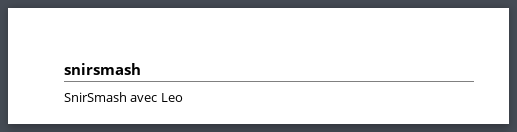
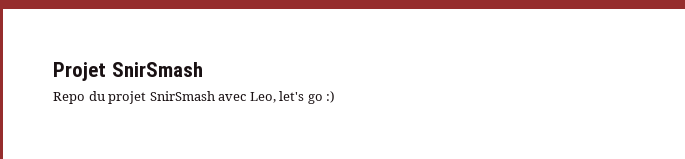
[64,63,141,75] [64,92,183,102] snirsmash // SnirSmash avec Leo -> [53,62,203,81] [53,91,336,104] Projet SnirSmash // Repo du projet SnirSmash avec Leo, let's go :)

